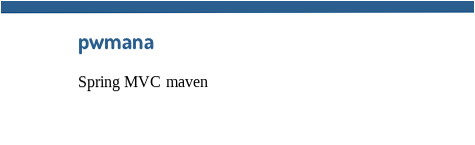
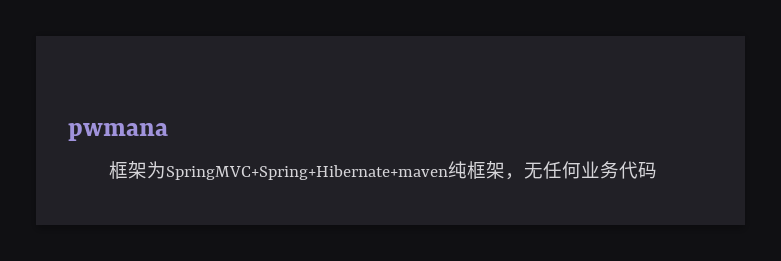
[78,76,209,92] Spring MVC maven -> [108,161,657,180] 框架为SpringMVC+Spring+Hibernate+maven纯框架，无任何业务代码

